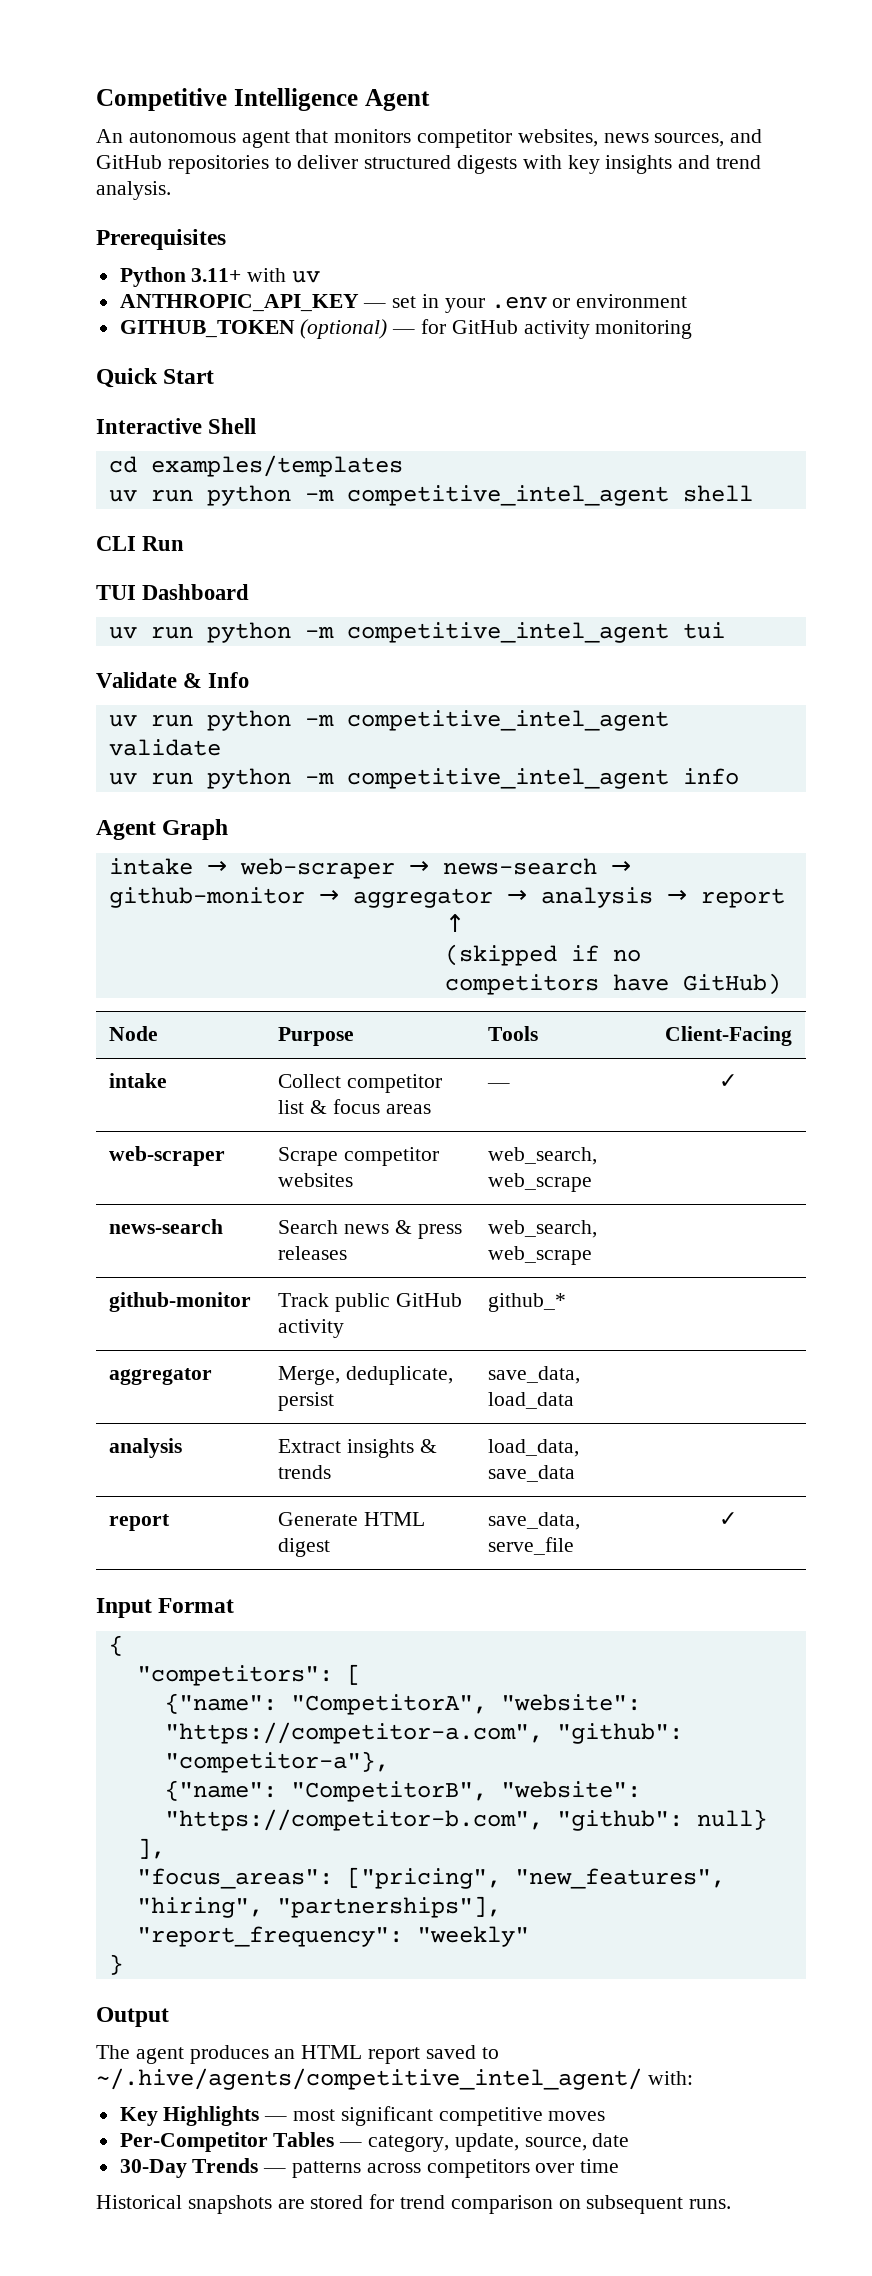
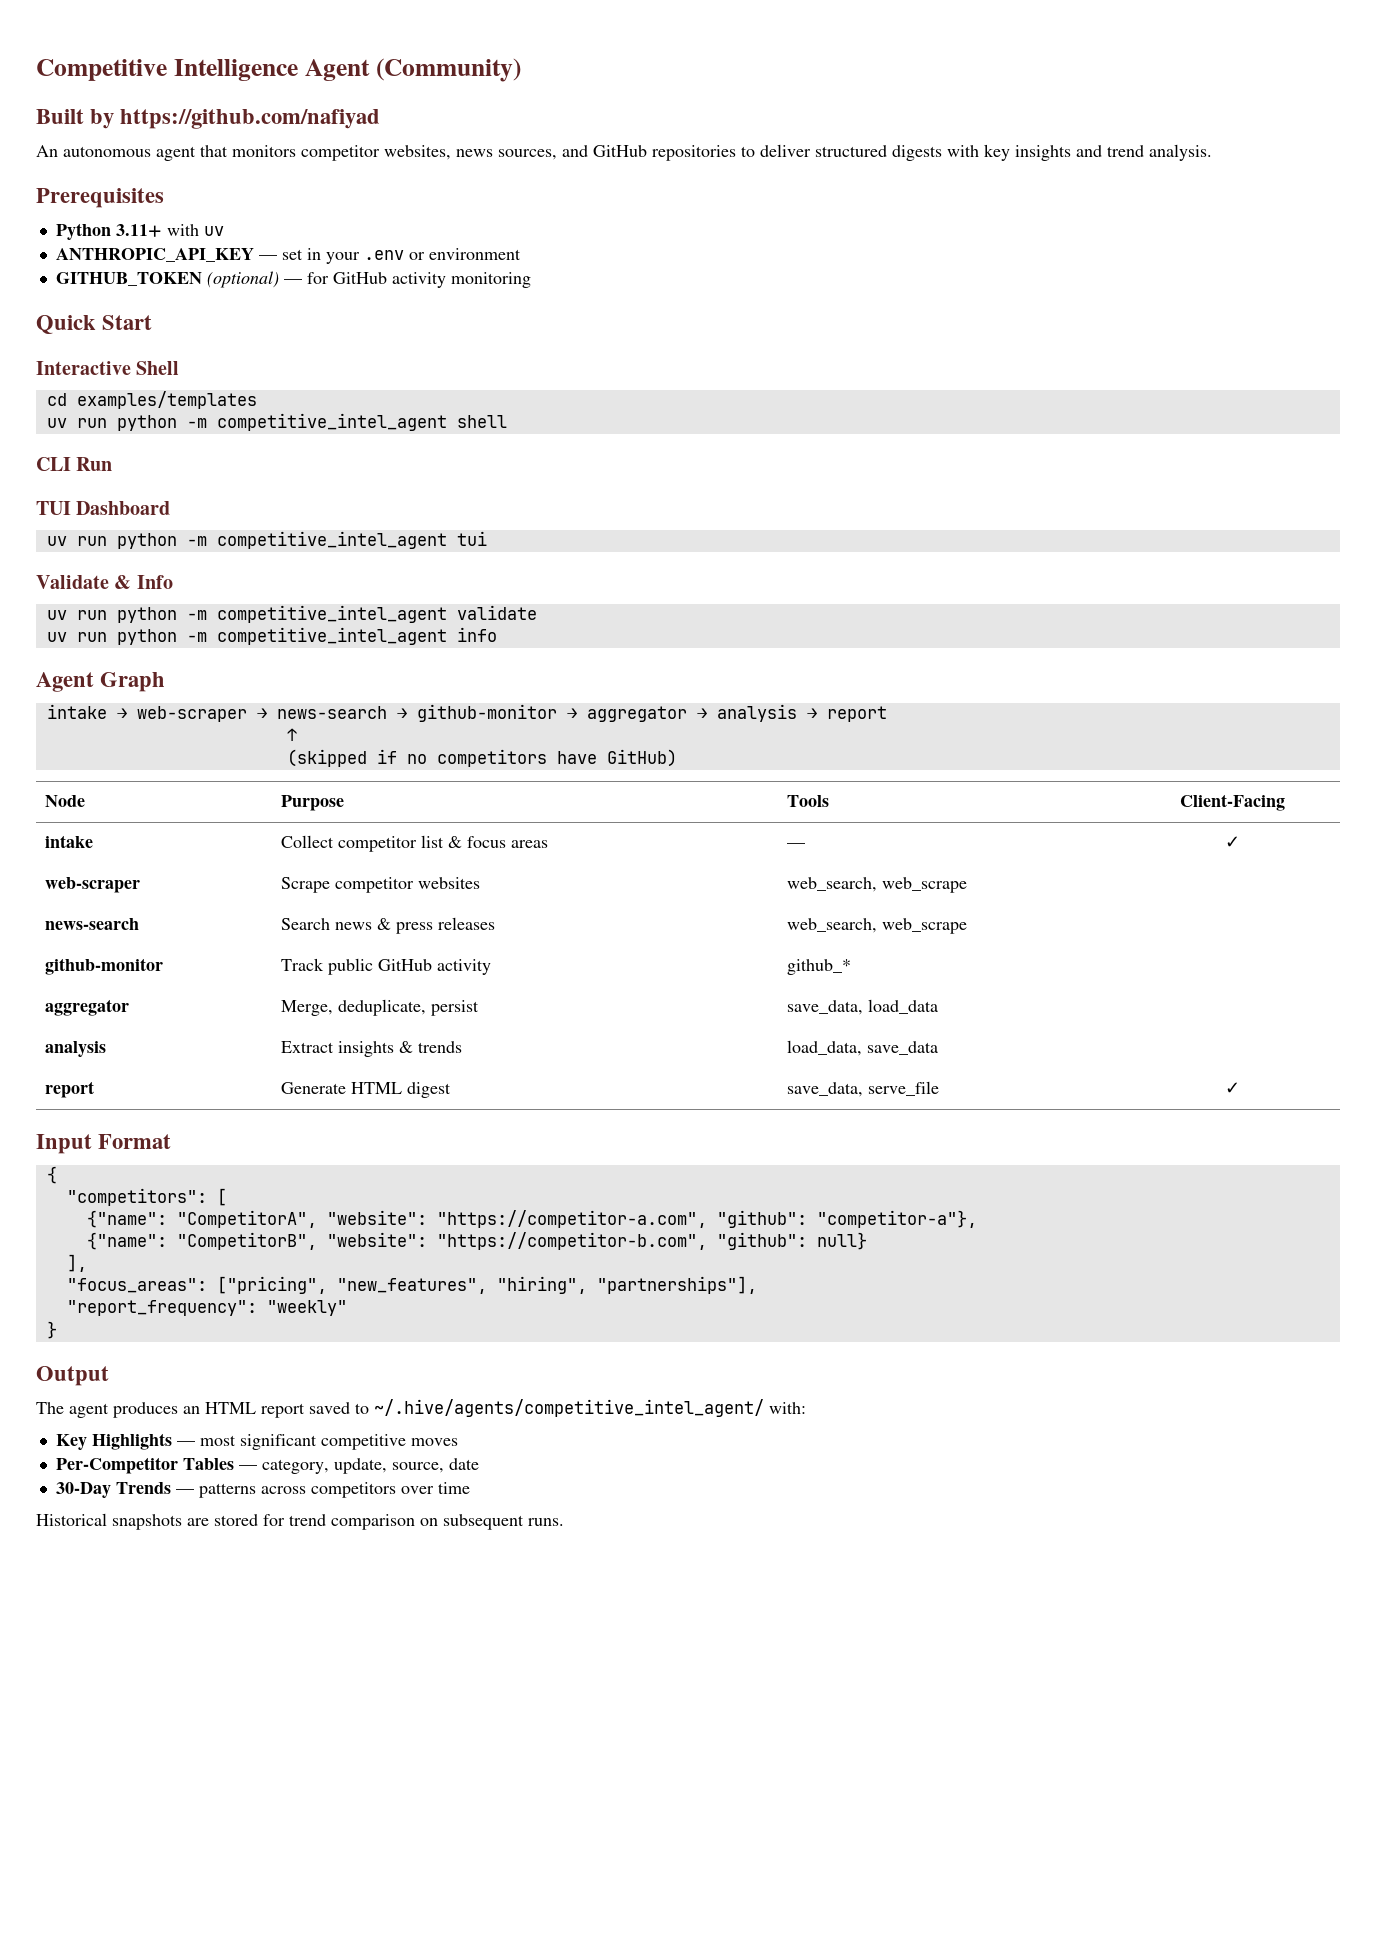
(430, 100) none -> [375,58,521,82] [36,109,381,129] (Community) // Built by https://github.com/nafiyad

